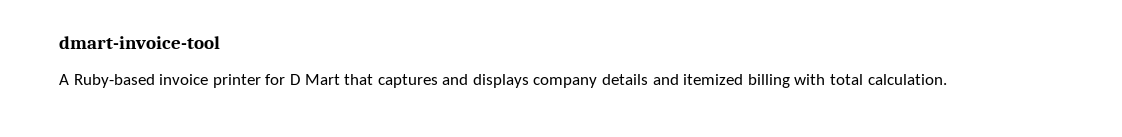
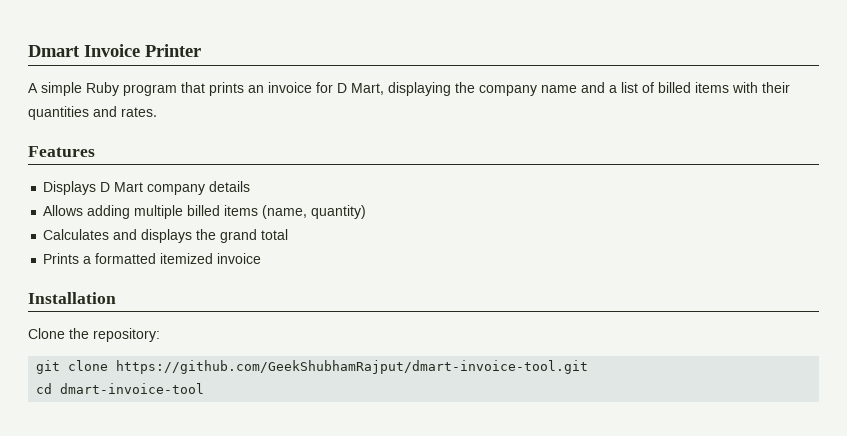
[59,36,220,49] [59,74,947,88] dmart-invoice-tool // A Ruby-based invoice printer for D Mart that captures and displays company details and itemized billing with total calculation. -> [28,44,201,57] [28,82,790,96] [28,106,157,120] [28,146,95,157] [43,181,251,195] [43,205,367,219] [43,229,289,243] [43,253,262,264] [28,292,116,304] [28,328,160,342] [36,360,589,374] [36,383,205,394] Dmart Invoice Printer // A simple Ruby program that prints an invoice for D Mart, displaying the company name and a list of billed items with their quantities and rates. // Features // Displays D Mart company details // Allows adding multiple billed items (name, quantity) // Calculates and displays the grand total // Prints a formatted itemized invoice // Installation // Clone the repository: // git clone https://github.com/GeekShubhamRajput/dmart-invoice-tool.git // cd dmart-invoice-tool

